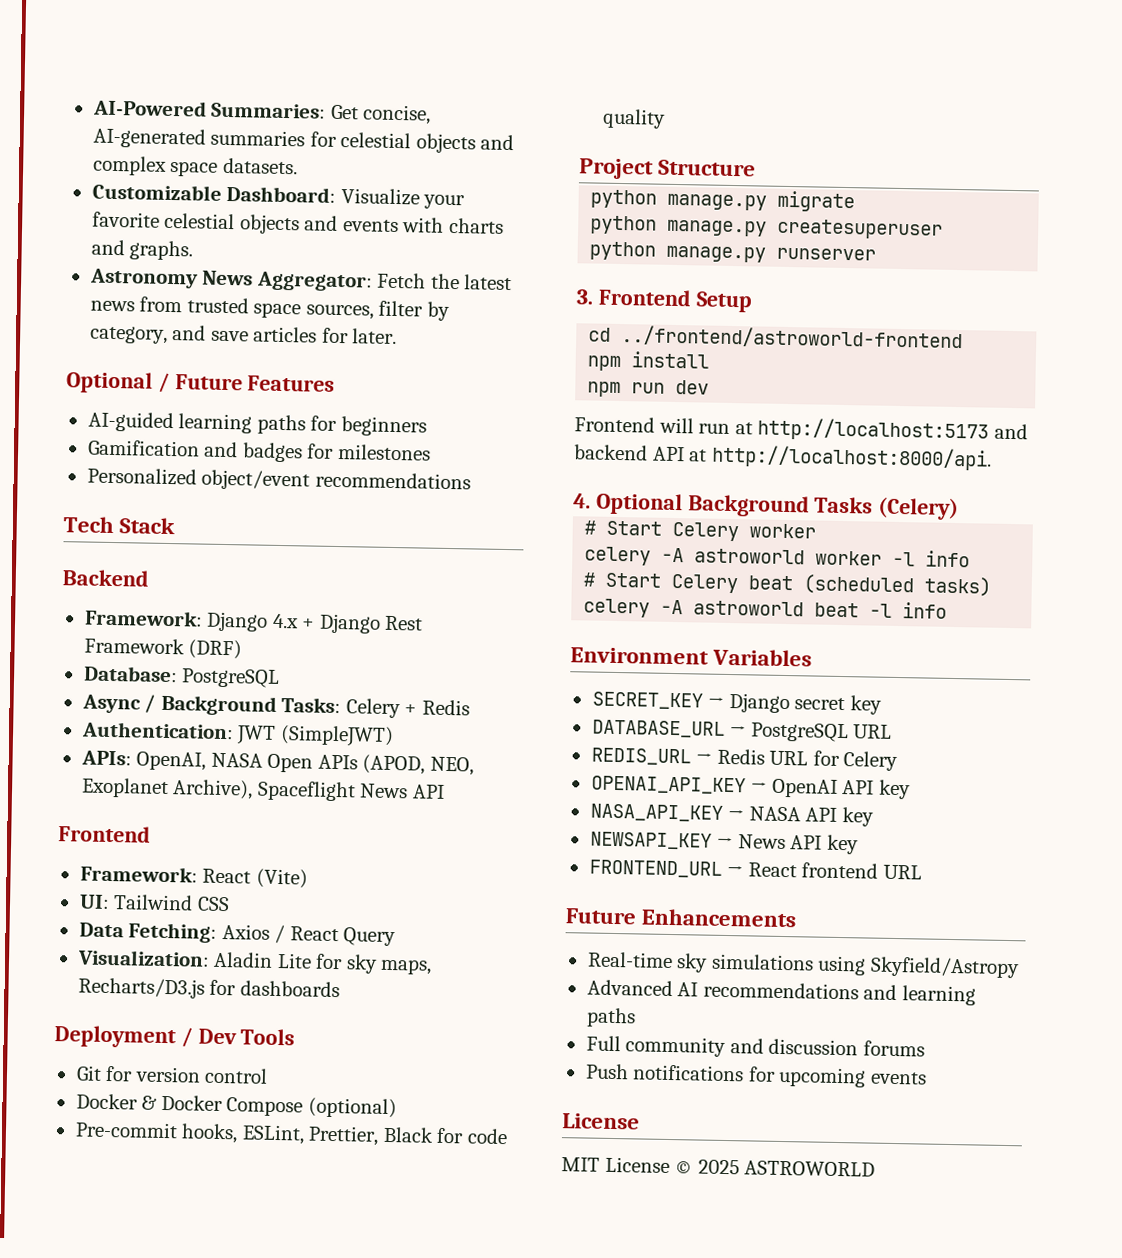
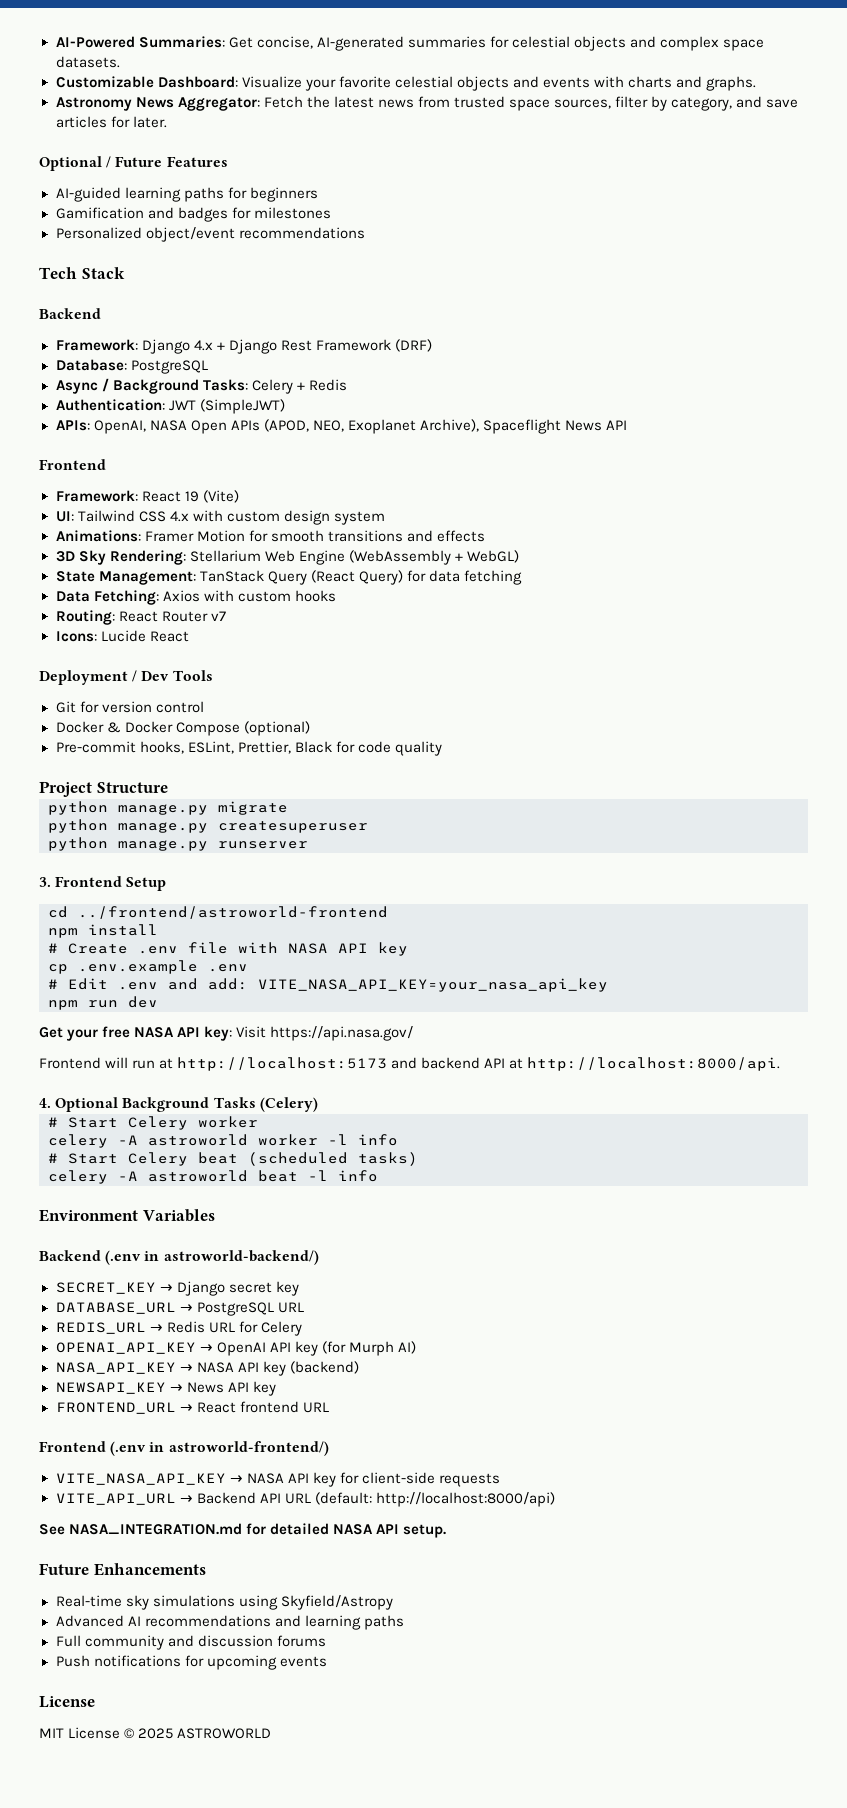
(252, 876) none -> [184,491,199,502] 19
[78,922,397,947] [76,949,433,975] [77,977,340,999] // Data Fetching: Axios / React Query // Visualization: Aladin Lite for sky maps, Recharts/D3.js for dashboards -> [169,510,385,525] [55,530,485,542] [55,550,519,565] [55,570,522,585] [55,590,336,605] [55,610,226,625] [55,630,189,642] 4.x with custom design system // Animations: Framer Motion for smooth transitions and effects // 3D Sky Rendering: Stellarium Web Engine (WebAssembly + WebGL) // State Management: TanStack Query (React Query) for data fetching // Data Fetching: Axios with custom hooks // Routing: React Router v7 // Icons: Lucide React
[587,379,710,398] npm run dev -> [48,942,408,956] [48,960,248,974] [48,978,608,992] [48,996,158,1010] [39,1026,414,1041] # Create .env file with NASA API key // cp .env.example .env // # Edit .env and add: VITE_NASA_API_KEY=your_nasa_api_key // npm run dev // Get your free NASA API key: Visit https://api.nasa.gov/
(813, 657) none -> [39,1250,319,1265] // Backend (.env in astroworld-backend/)
(911, 789) none -> [321,1341,416,1356] (for Murph AI)
(874, 817) none -> [289,1361,359,1374] (backend)
(922, 872) none -> [39,1441,329,1456] [55,1472,500,1487] [55,1492,555,1507] [39,1523,447,1538] // Frontend (.env in astroworld-frontend/) // VITE_NASA_API_KEY → NASA API key for client-side requests // VITE_API_URL → Backend API URL (default: http://localhost:8000/api) // See NASA_INTEGRATION.md for detailed NASA API setup.

